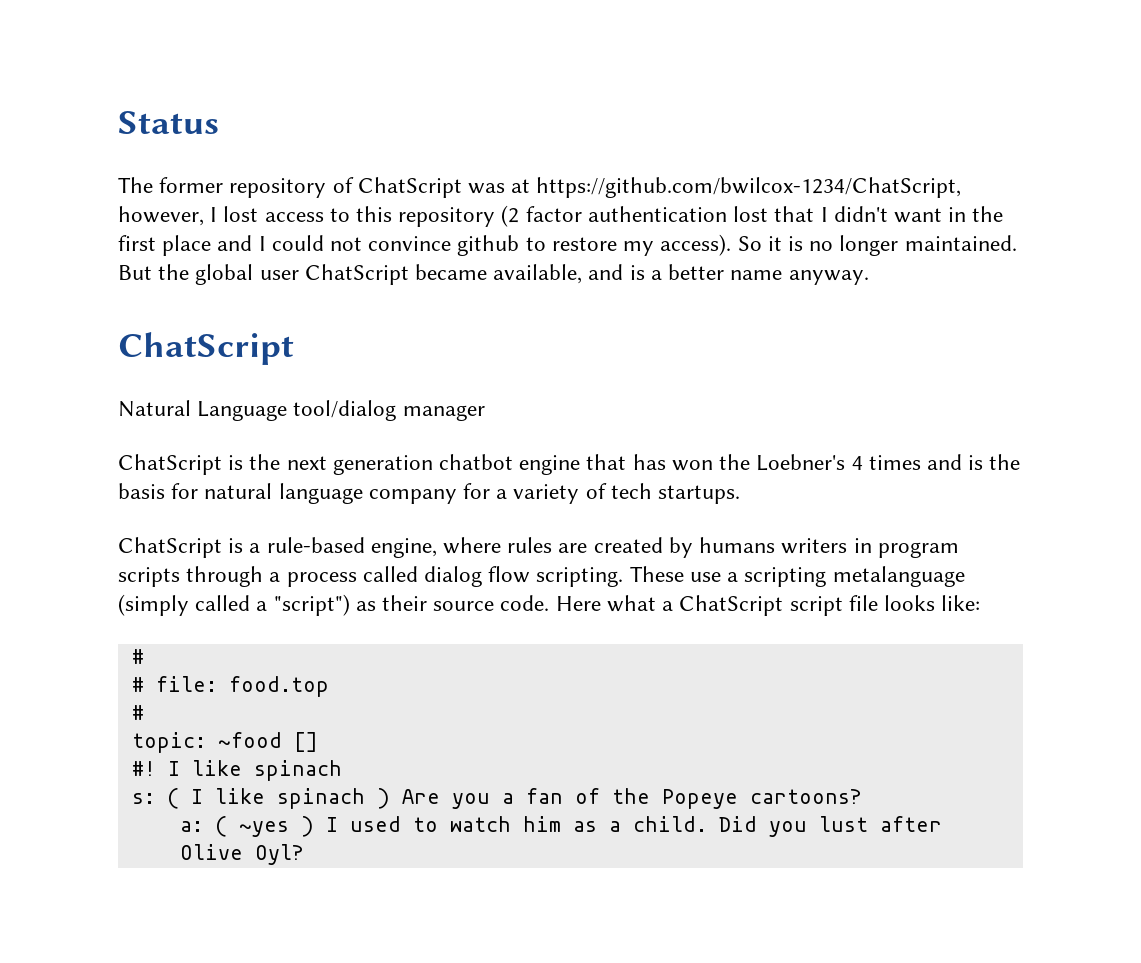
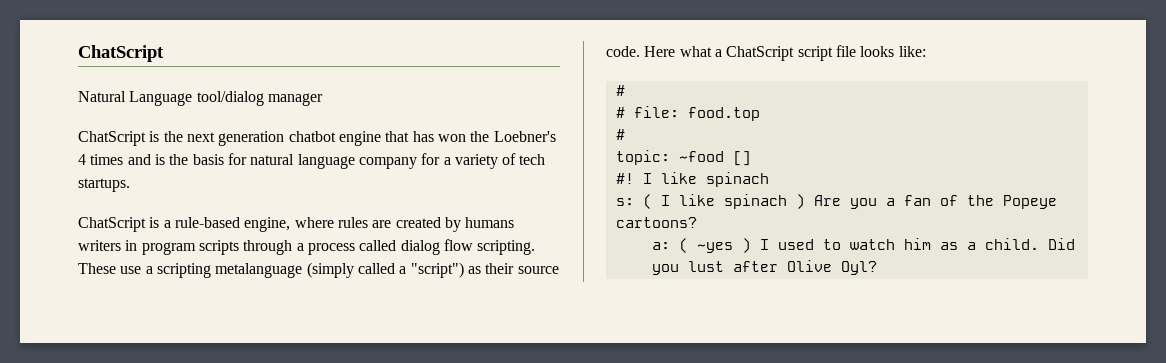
[118,111,219,134] [118,177,962,198] [118,205,1004,227] [118,234,1017,256] [118,264,869,285] Status // The former repository of ChatScript was at https://github.com/bwilcox-1234/ChatScript, however, I lost access to this repository (2 factor authentication lost that I didn't want in the first place and I could not convince github to restore my access). So it is no longer maintained. But the global user ChatScript became available, and is a better name anyway. // -> (78, 53) none

